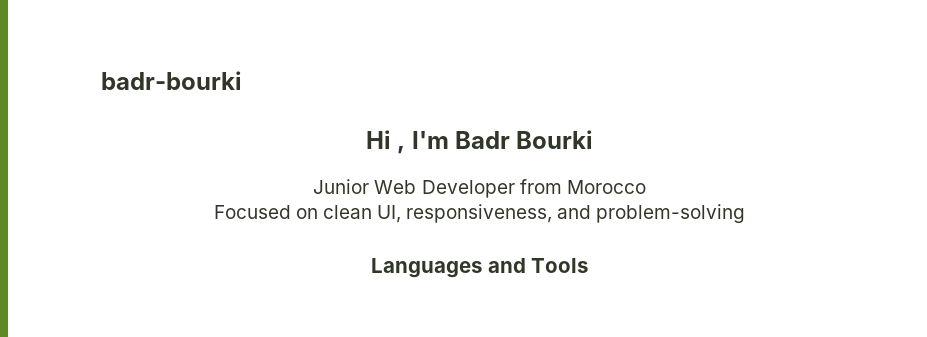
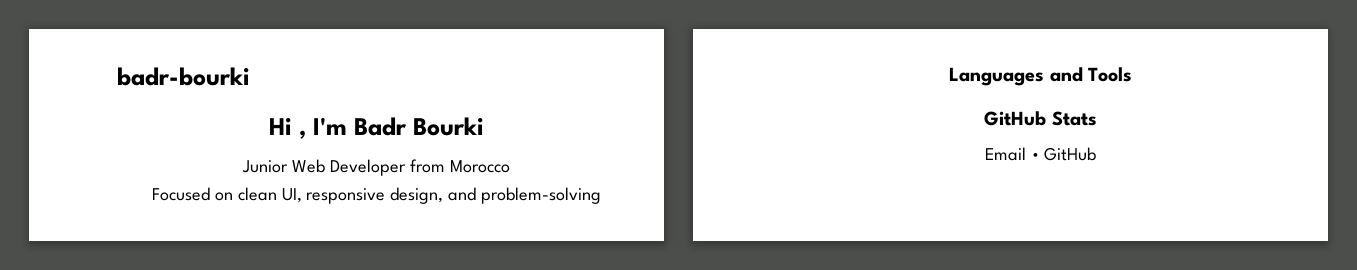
[406,204,553,223] responsiveness, -> [306,187,444,204] responsive design,
(589, 265) none -> [984,111,1097,126] [984,147,1097,161] // GitHub Stats // Email • GitHub

